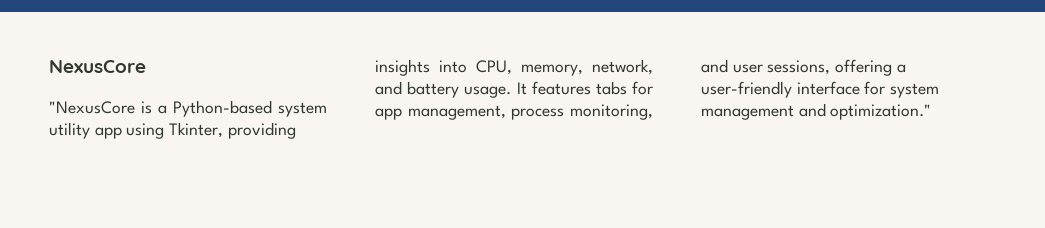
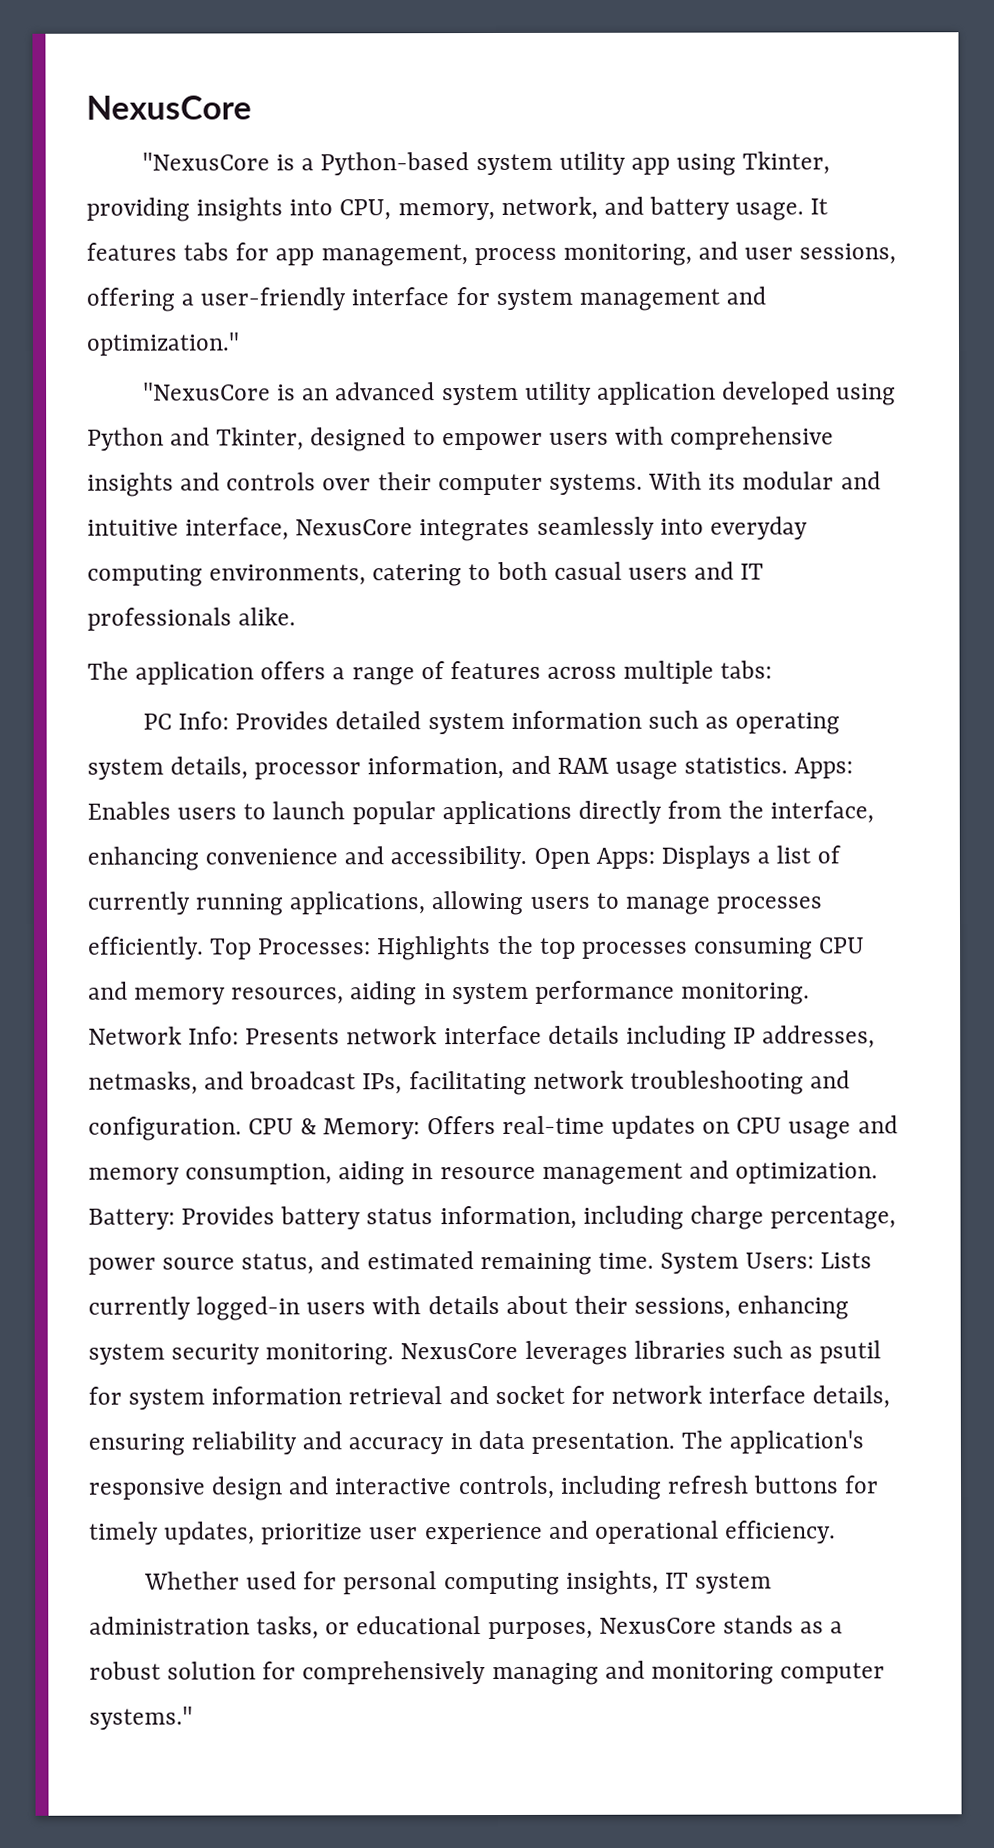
(932, 112) none -> [142,381,897,406] [87,426,835,452] [87,471,881,497] [87,516,808,542] [87,561,765,587] [87,607,297,631] [87,660,773,686] [142,710,841,735] [87,755,854,780] [87,800,875,825] [87,845,842,871] [87,890,823,916] [88,935,866,961] [88,980,811,1006] [88,1025,876,1050] [88,1070,851,1096] [88,1115,898,1141] [88,1160,879,1186] [88,1205,897,1230] [88,1251,873,1276] [88,1295,850,1321] [88,1340,882,1366] [88,1385,891,1410] [88,1430,865,1456] [88,1475,879,1501] [89,1520,837,1545] [143,1570,773,1596] [89,1615,844,1640] [89,1660,886,1686] [89,1706,193,1730] // "NexusCore is an advanced system utility application developed using Python and Tkinter, designed to empower users with comprehensive insights and controls over their computer systems. With its modular and intuitive interface, NexusCore integrates seamlessly into everyday computing environments, catering to both casual users and IT professionals alike. // The application offers a range of features across multiple tabs: // PC Info: Provides detailed system information such as operating system details, processor information, and RAM usage statistics. Apps: Enables users to launch popular applications directly from the interface, enhancing convenience and accessibility. Open Apps: Displays a list of currently running applications, allowing users to manage processes efficiently. Top Processes: Highlights the top processes consuming CPU and memory resources, aiding in system performance monitoring. Network Info: Presents network interface details including IP addresses, netmasks, and broadcast IPs, facilitating network troubleshooting and configuration. CPU & Memory: Offers real-time updates on CPU usage and memory consumption, aiding in resource management and optimization. Battery: Provides battery status information, including charge percentage, power source status, and estimated remaining time. System Users: Lists currently logged-in users with details about their sessions, enhancing system security monitoring. NexusCore leverages libraries such as psutil for system information retrieval and socket for network interface details, ensuring reliability and accuracy in data presentation. The application's responsive design and interactive controls, including refresh buttons for timely updates, prioritize user experience and operational efficiency. // Whether used for personal computing insights, IT system administration tasks, or educational purposes, NexusCore stands as a robust solution for comprehensively managing and monitoring computer systems."

